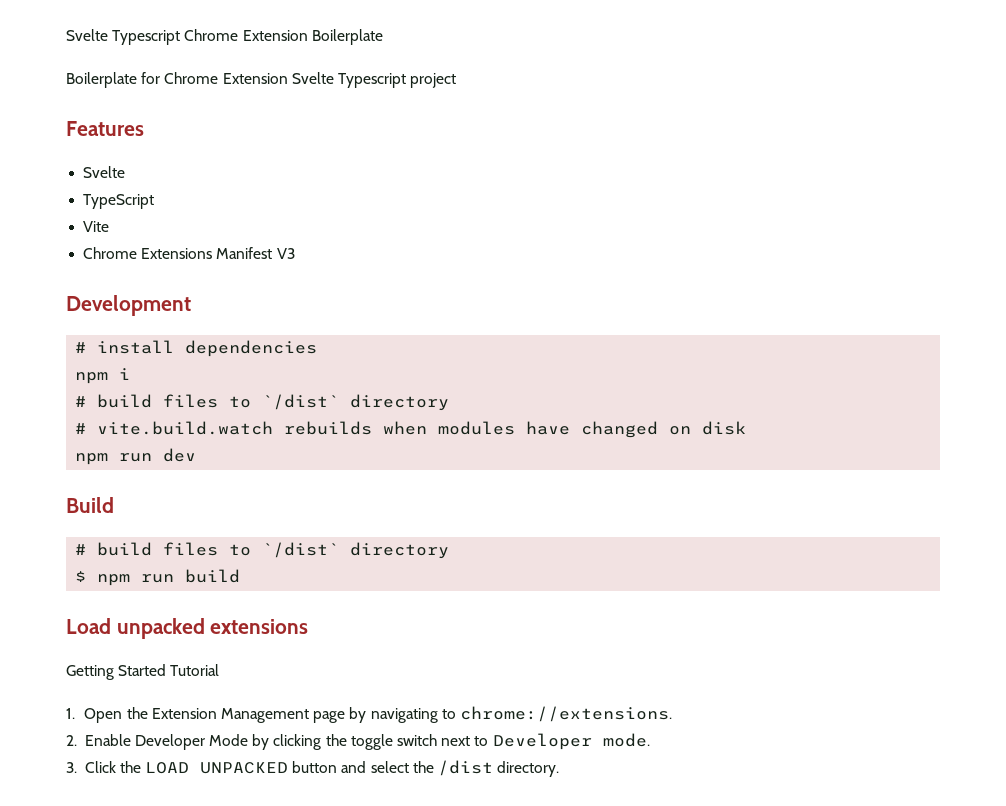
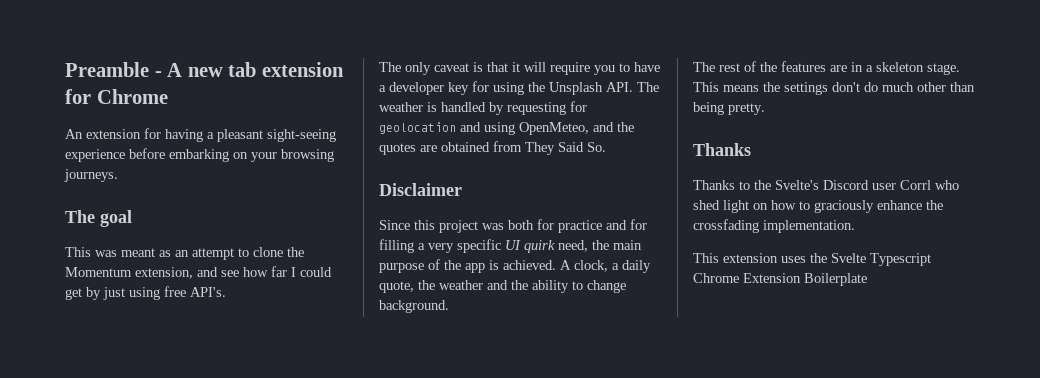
(66, 35) none -> [65,62,344,77] [65,89,168,104] [65,128,336,142] [65,148,334,162] [64,169,118,182] [65,210,132,227] [65,247,304,260] [65,266,332,279] [65,286,226,300] [379,62,660,75] [379,81,659,95] [379,101,587,115] [379,122,634,135] [379,141,606,155] [379,183,462,196] [379,219,647,233] [379,239,642,253] [379,259,651,273] [379,280,626,293] [379,300,449,313] [693,61,960,75] [693,82,975,95] [693,102,765,115] [693,143,751,156] [693,180,959,190] [693,200,943,213] [693,219,855,233] [693,253,827,263] Preamble - A new tab extension for Chrome // An extension for having a pleasant sight-seeing experience before embarking on your browsing journeys. // The goal // This was meant as an attempt to clone the Momentum extension, and see how far I could get by just using free API's. // The only caveat is that it will require you to have a developer key for using the Unsplash API. The weather is handled by requesting for geolocation and using OpenMeteo, and the quotes are obtained from They Said So. // Disclaimer // Since this project was both for practice and for filling a very specific UI quirk need, the main purpose of the app is achieved. A clock, a daily quote, the weather and the ability to change background. // The rest of the features are in a skeleton stage. This means the settings don't do much other than being pretty. // Thanks // Thanks to the Svelte's Discord user Corrl who shed light on how to graciously enhance the crossfading implementation. // This extension uses the
[66,72,457,88] [66,121,144,136] [83,166,126,178] [83,194,155,209] [83,221,110,232] [83,247,295,259] [66,295,191,316] [75,340,318,357] [75,368,131,384] [75,394,450,411] [75,421,747,438] [75,448,197,465] [66,497,114,513] [75,542,450,559] [75,569,241,586] [66,618,309,639] [66,664,220,680] [66,706,672,723] [66,733,650,750] [66,760,560,777] // Boilerplate for Chrome Extension Svelte Typescript project // Features // Svelte // TypeScript // Vite // Chrome Extensions Manifest V3 // Development // # install dependencies // npm i // # build files to `/dist` directory // # vite.build.watch rebuilds when modules have changed on disk // npm run dev // Build // # build files to `/dist` directory // $ npm run build // Load unpacked extensions // Getting Started Tutorial // 1. Open the Extension Management page by navigating to chrome://extensions. // 2. Enable Developer Mode by clicking the toggle switch next to Developer mode. // 3. Click the LOAD UNPACKED button and select the /dist directory. -> (867, 279) none

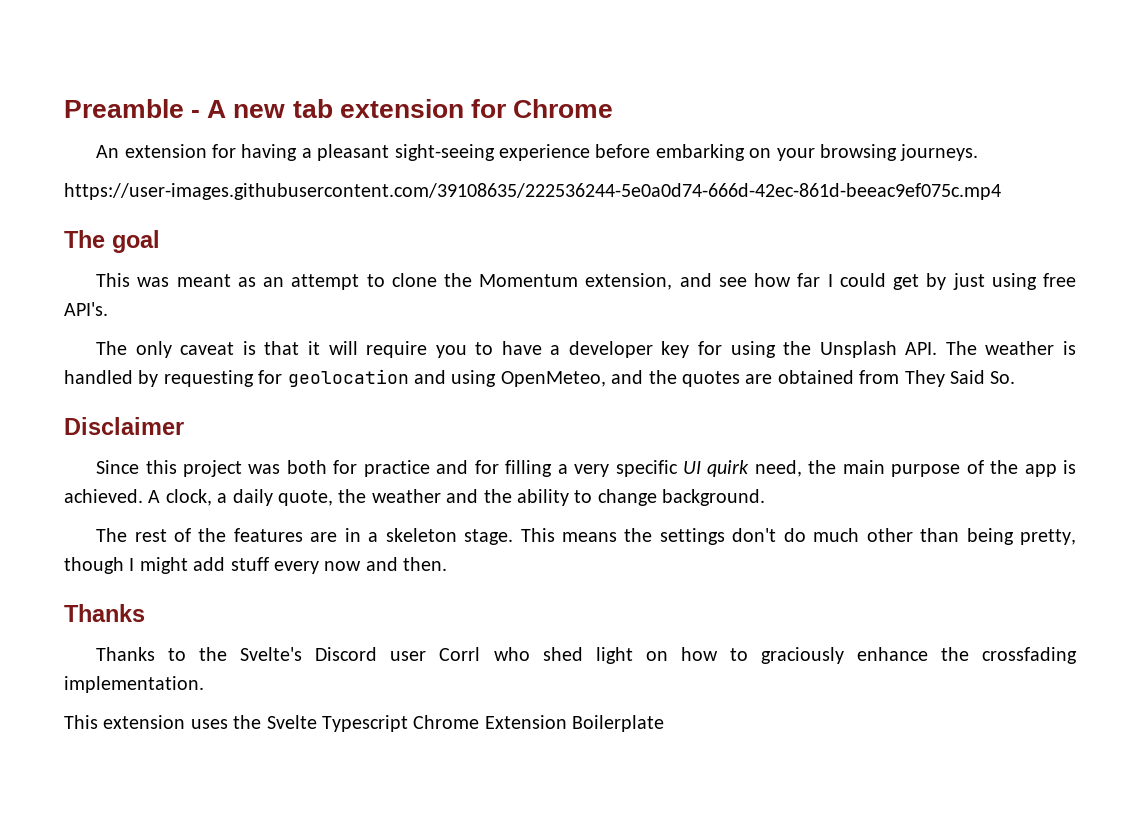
(118, 175) none -> [64,183,1001,200] // https://user-images.githubusercontent.com/39108635/222536244-5e0a0d74-666d-42ec-861d-beeac9ef075c.mp4
[728,103,765,115] pretty. -> [1019,529,1076,545] [64,557,448,574] pretty, though I might add stuff every now and then.

